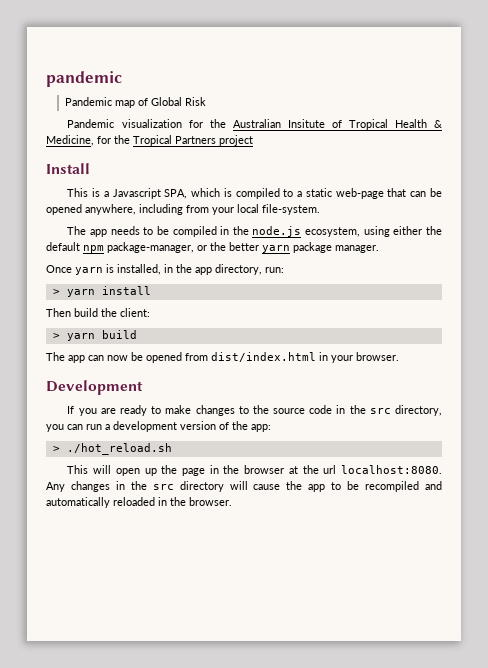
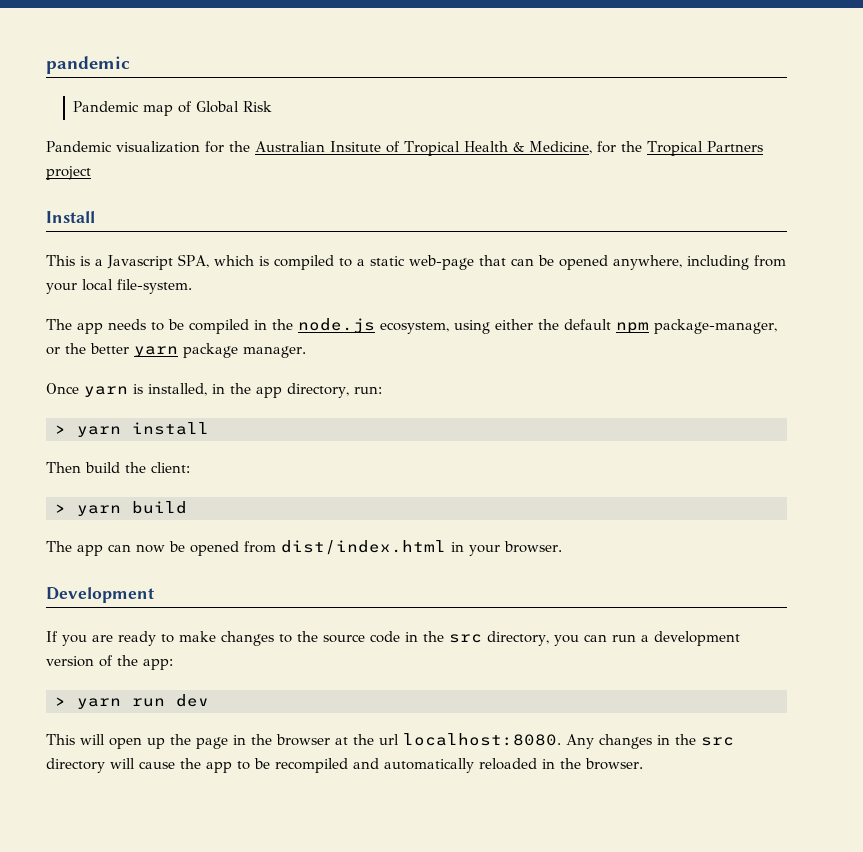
[66,443,172,455] ./hot_reload.sh -> [77,694,209,709] yarn run dev

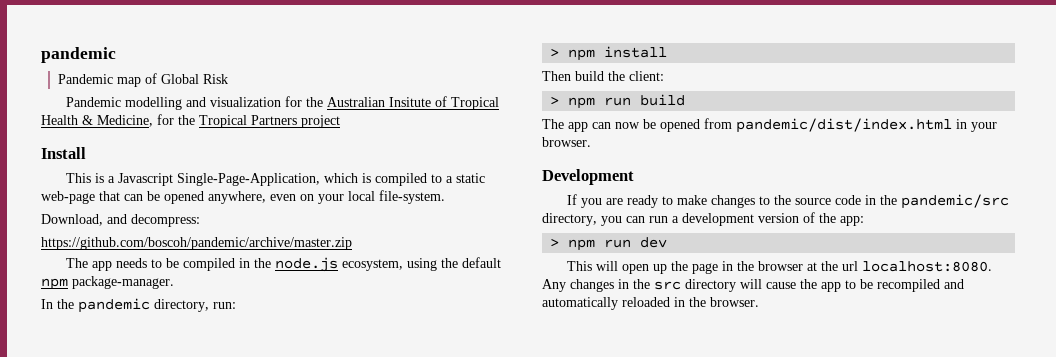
(112, 146) none -> [124,97,206,110] modelling and
[178,254,209,268] SPA, -> [176,173,320,186] Single-Page-Application,
[686,255,786,270] including from -> [270,194,314,201] even on
(192, 286) none -> [41,214,200,227] [41,237,352,250] // Download, and decompress: // https://github.com/boscoh/pandemic/archive/master.zip
[495,319,533,330] either -> (437, 264) none
[654,319,777,334] [46,343,306,358] [46,383,282,398] package-manager, or the better yarn package manager. // Once yarn is installed, in the app -> [72,276,174,289] [41,298,150,313] package-manager. // In the pandemic
[77,426,121,437] yarn -> [568,49,596,61] npm
[77,505,121,516] yarn -> [568,97,632,109] npm run
[281,540,446,555] dist/index.html -> [736,118,952,133] pandemic/dist/index.html
[449,634,482,643] src -> [900,194,1009,209] pandemic/src
[77,698,121,709] yarn -> [568,239,596,251] npm

